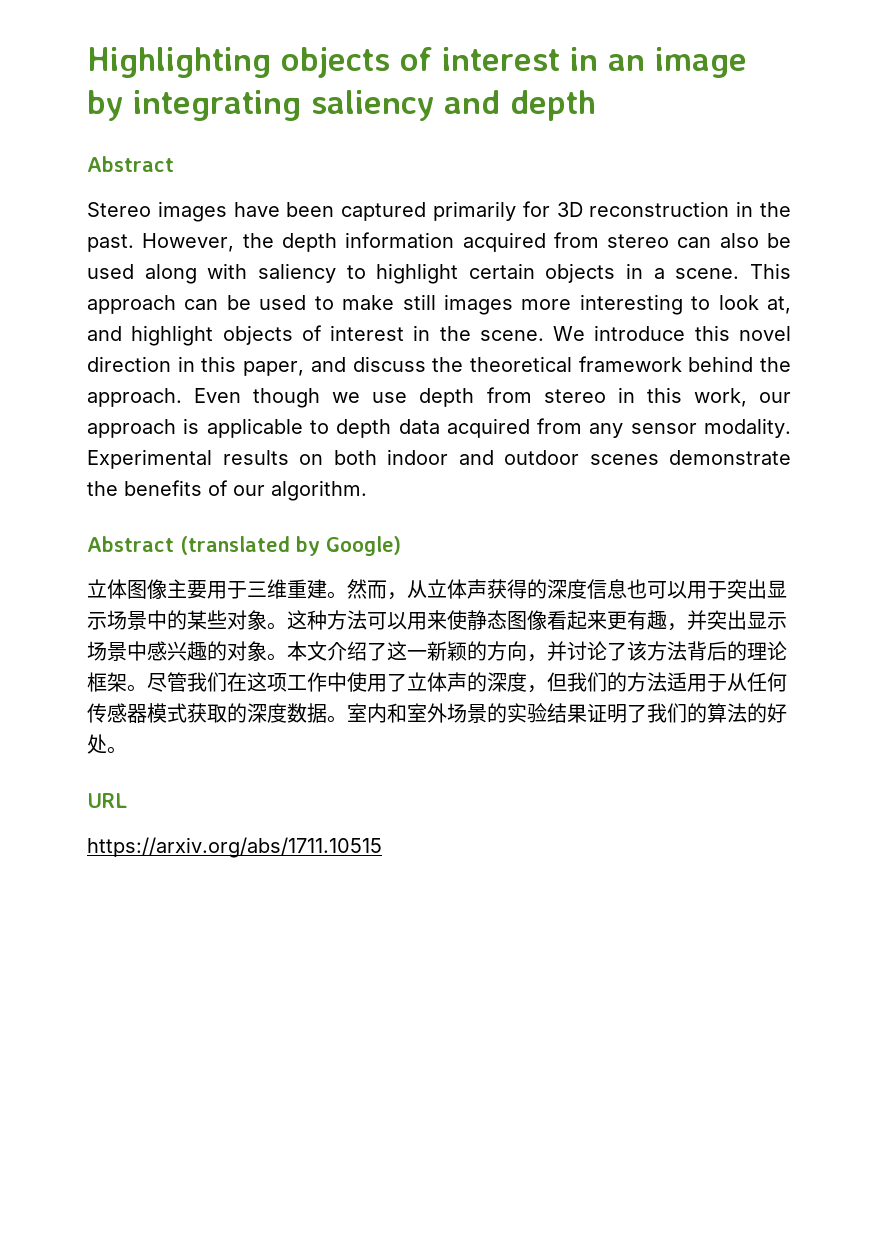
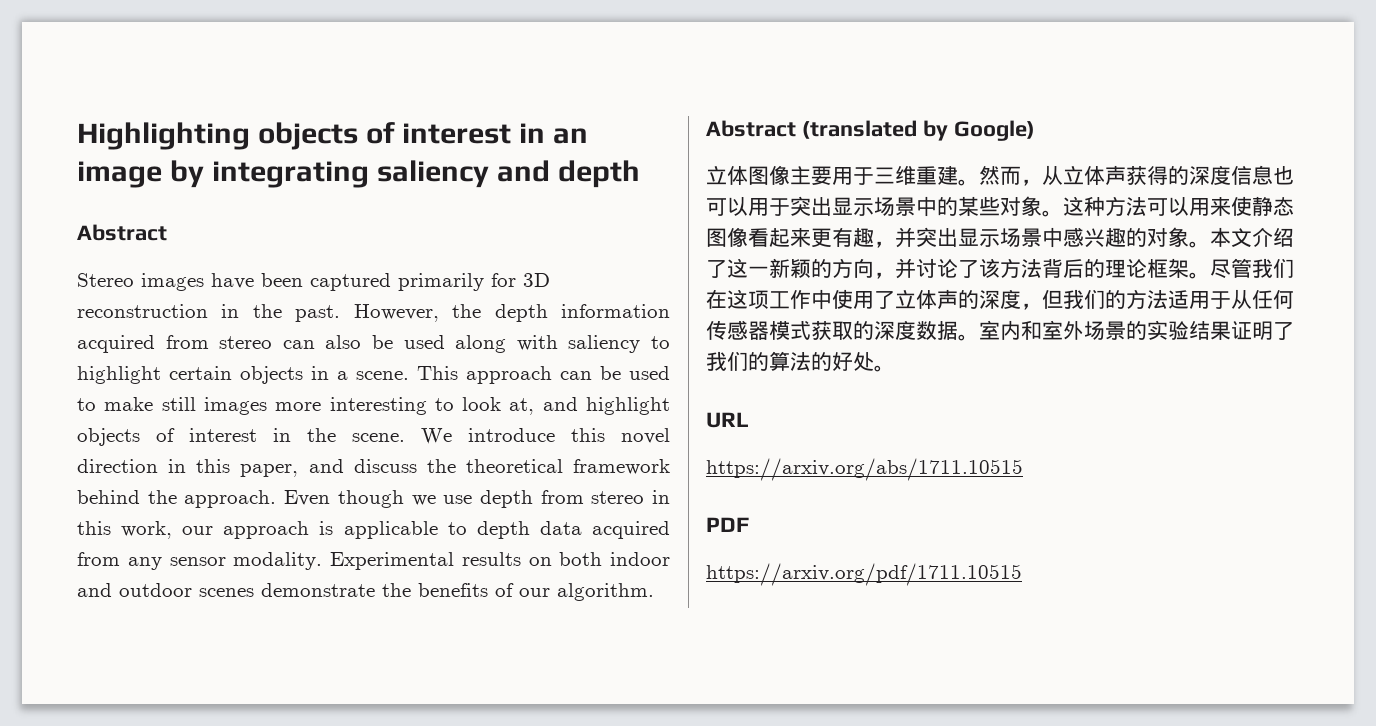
(382, 847) none -> [706,517,749,532] [706,563,1022,586] // PDF // https://arxiv.org/pdf/1711.10515

